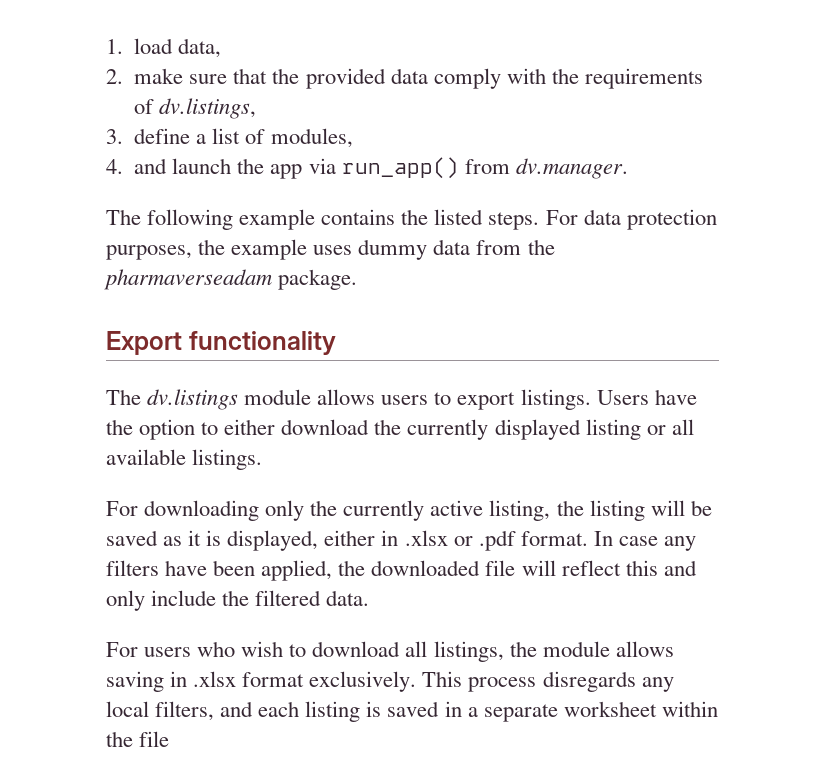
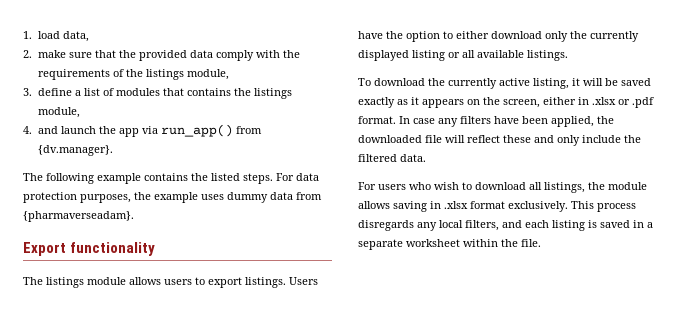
[159,98,257,119] dv.listings, -> [126,69,230,80] the listings module,
[270,128,353,148] modules, -> [116,88,293,99] [38,107,81,118] modules that contains the listings module,
[515,158,628,179] dv.manager. -> [38,145,114,156] {dv.manager}.
[527,239,555,255] [104,269,358,290] the pharmaverseadam package. -> [23,211,134,222] {pharmaverseadam}.
[147,389,239,410] dv.listings -> [46,277,84,288] listings
(370, 427) none -> [545,31,568,42] only
[106,500,305,521] For downloading only -> [358,78,425,86] To download
[556,500,645,521] the listing -> [572,78,580,86] it
(158, 538) none -> [358,97,395,108] exactly
[206,530,319,551] is displayed, -> [422,97,540,108] appears on the screen,
[625,560,658,576] this -> [503,135,531,143] these
[139,731,170,747] file -> [521,239,541,247] file.

